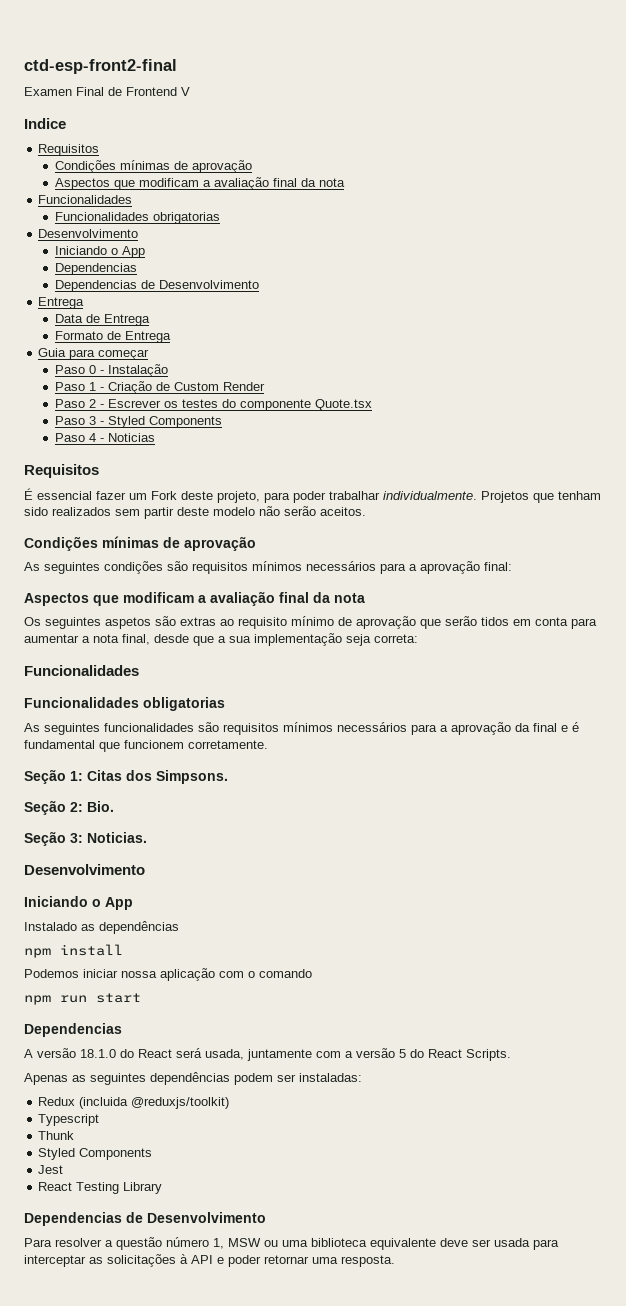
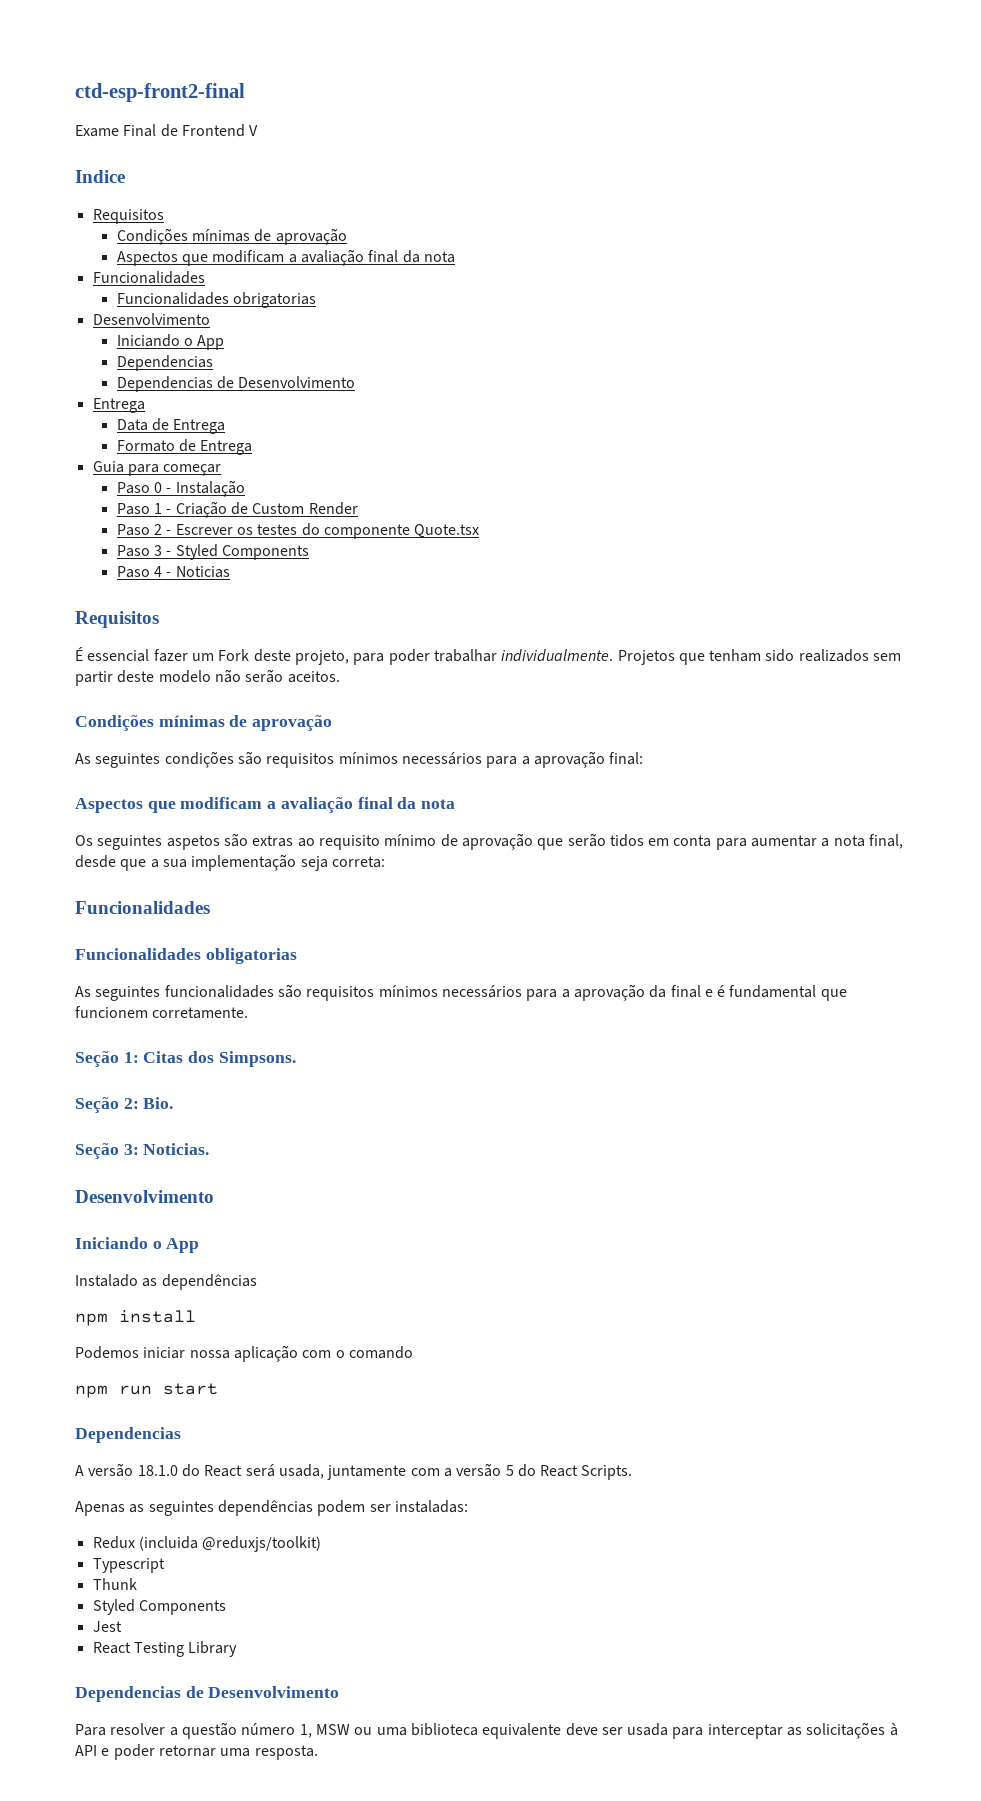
[24,87,72,96] Examen -> [75,125,119,137] Exame

